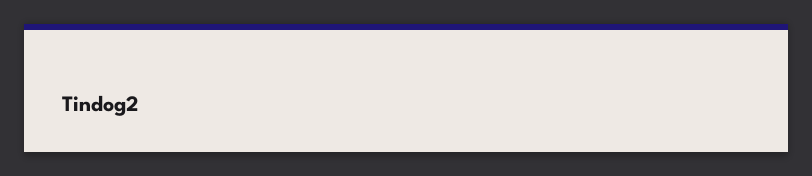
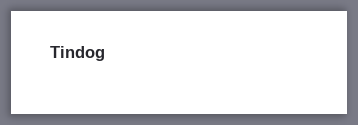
[62,95,139,116] Tindog2 -> [50,46,105,61] Tindog

